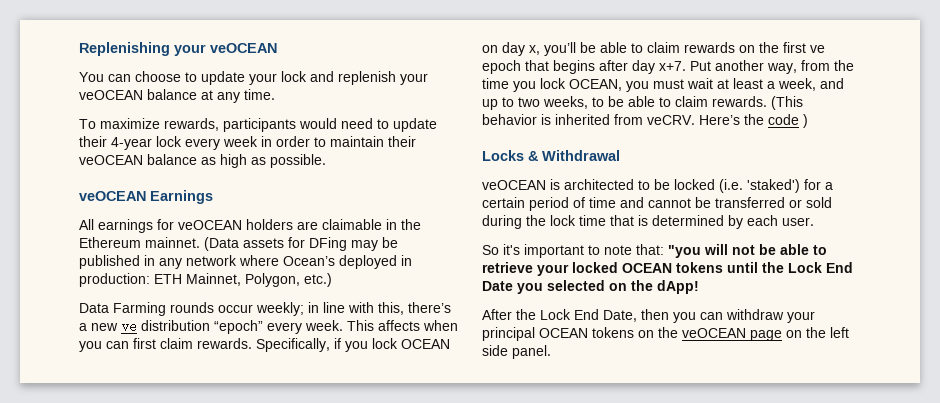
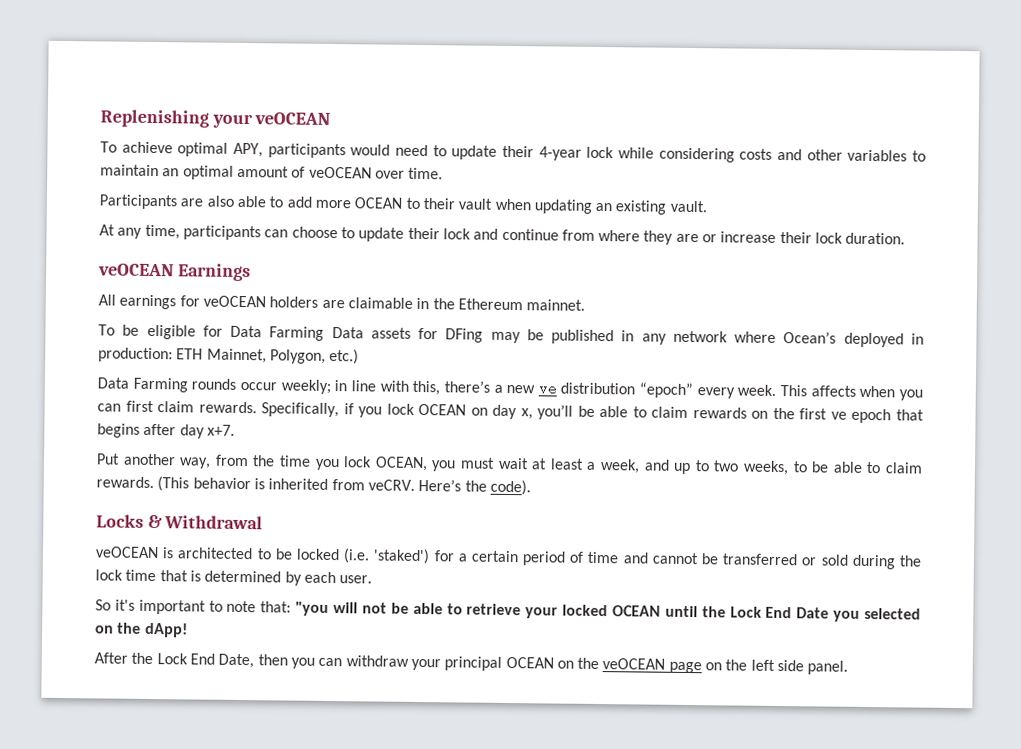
[79,71,428,85] [79,89,275,103] [79,118,219,131] You can choose to update your lock and replenish your veOCEAN balance at any time. // To maximize rewards, -> [100,141,263,158] To achieve optimal APY,
[185,136,416,150] [79,154,326,168] every week in order to maintain their veOCEAN balance as high as possible. -> [618,147,926,163] [100,164,444,180] [99,194,707,215] [99,224,906,245] while considering costs and other variables to maintain an optimal amount of veOCEAN over time. // Participants are also able to add more OCEAN to their vault when updating an existing vault. // At any time, participants can choose to update their lock and continue from where they are or increase their lock duration.
[204,237,239,251] (Data -> [98,324,364,341] // To be eligible for Data Farming Data
(686, 66) none -> (235, 430) //
[768,114,808,128] code ) -> [489,479,531,496] code).
[676,262,723,273] tokens -> (661, 611) none
[592,327,634,338] tokens -> (554, 662) none

